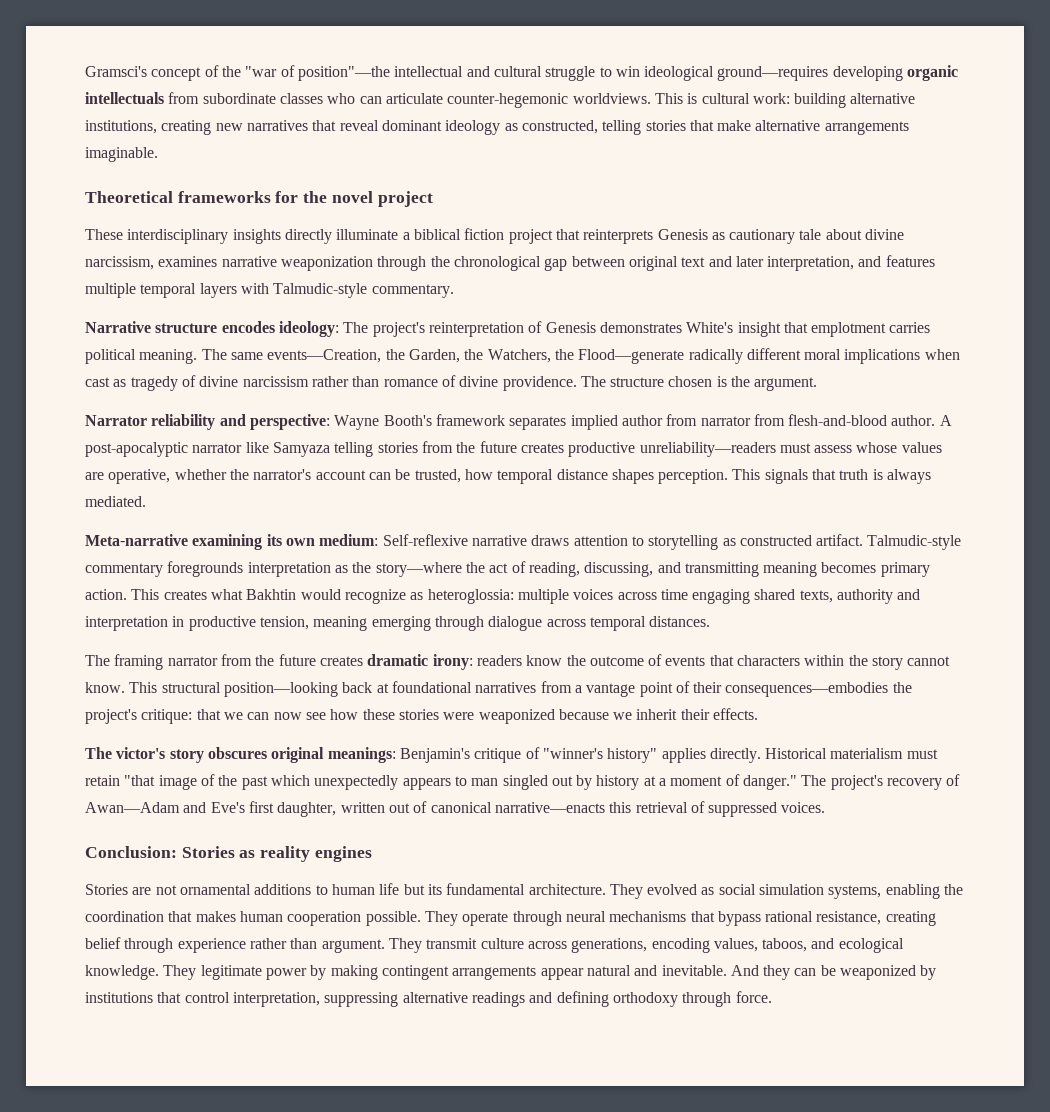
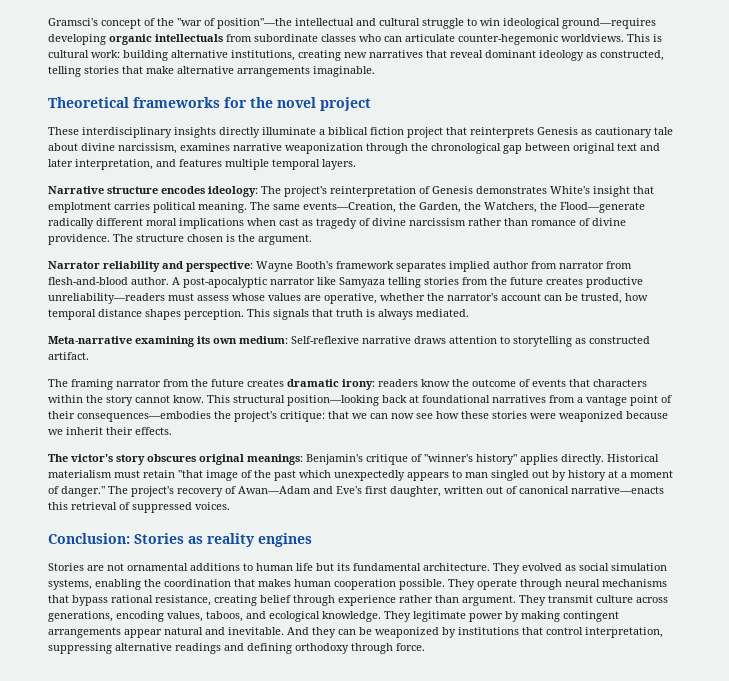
[199,283,454,298] layers with Talmudic-style commentary. -> [322,159,356,170] layers.
[867,535,962,550] [85,561,930,577] [85,589,921,604] [85,616,711,631] Talmudic-style commentary foregrounds interpretation as the story—where the act of reading, discussing, and transmitting meaning becomes primary action. This creates what Bakhtin would recognize as heteroglossia: multiple voices across time engaging shared texts, authority and interpretation in productive tension, meaning emerging through dialogue across temporal distances. -> (89, 356) none

